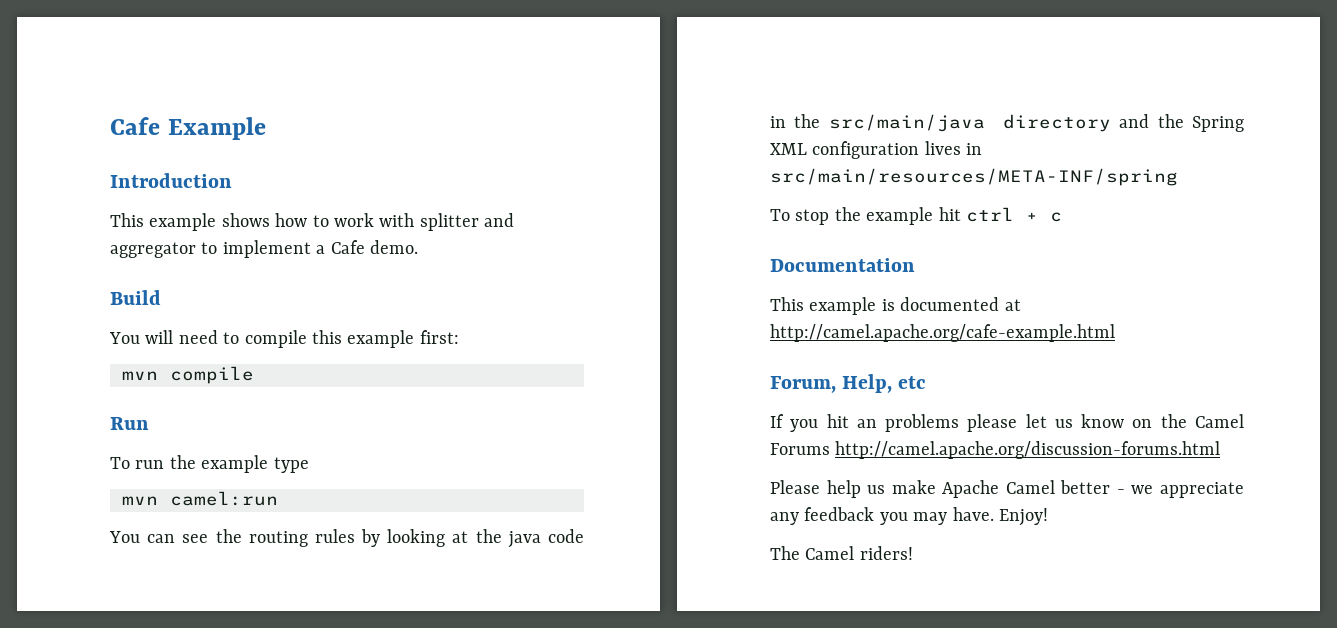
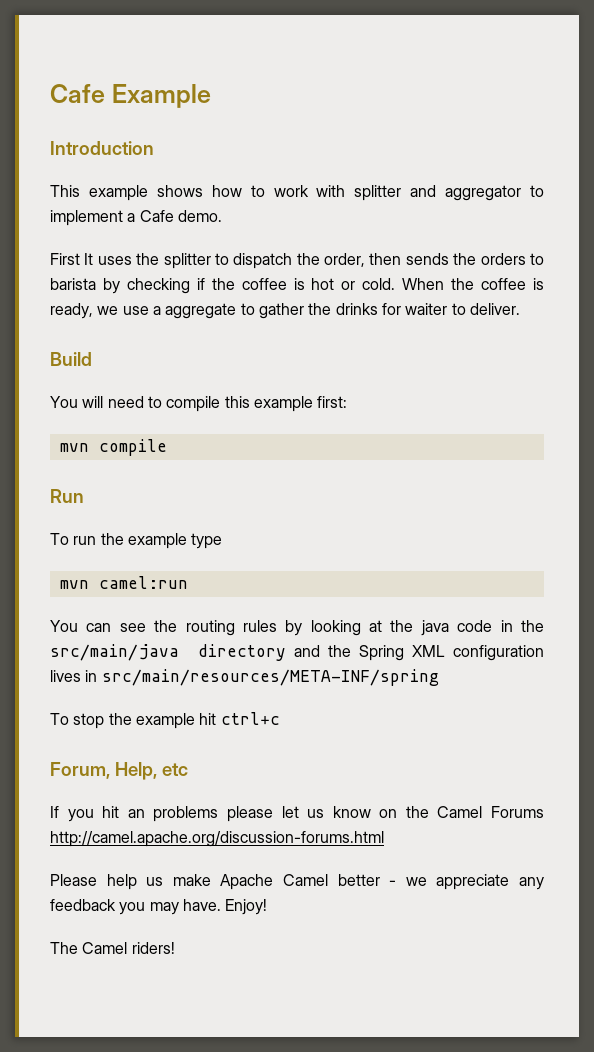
(418, 247) none -> [50,253,544,269] [50,278,544,294] [50,303,520,319] // First It uses the splitter to dispatch the order, then sends the orders to barista by checking if the coffee is hot or cold. When the coffee is ready, we use a aggregate to gather the drinks for waiter to deliver.
[966,207,1062,222] [770,258,915,272] [770,297,1021,315] [770,324,1115,342] ctrl + c // Documentation // This example is documented at http://camel.apache.org/cafe-example.html -> [220,712,280,725] ctrl+c

